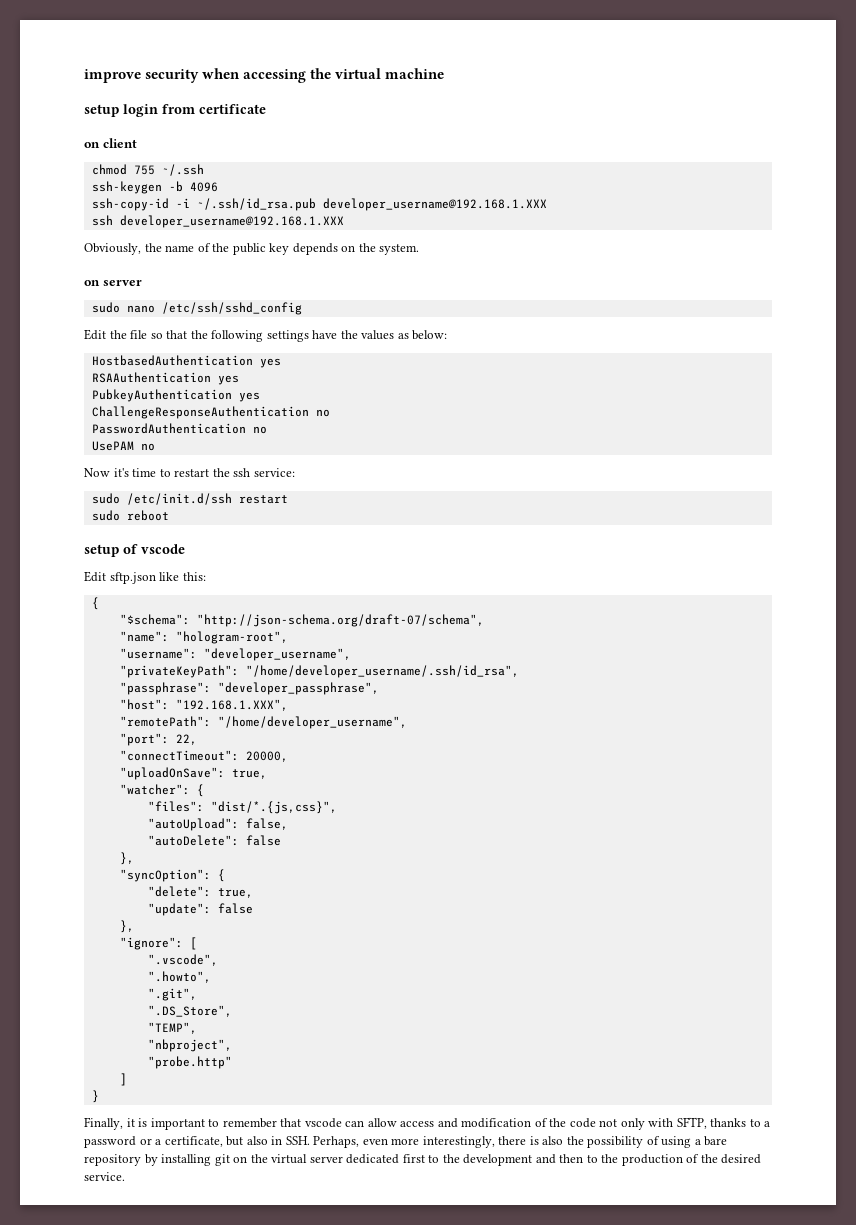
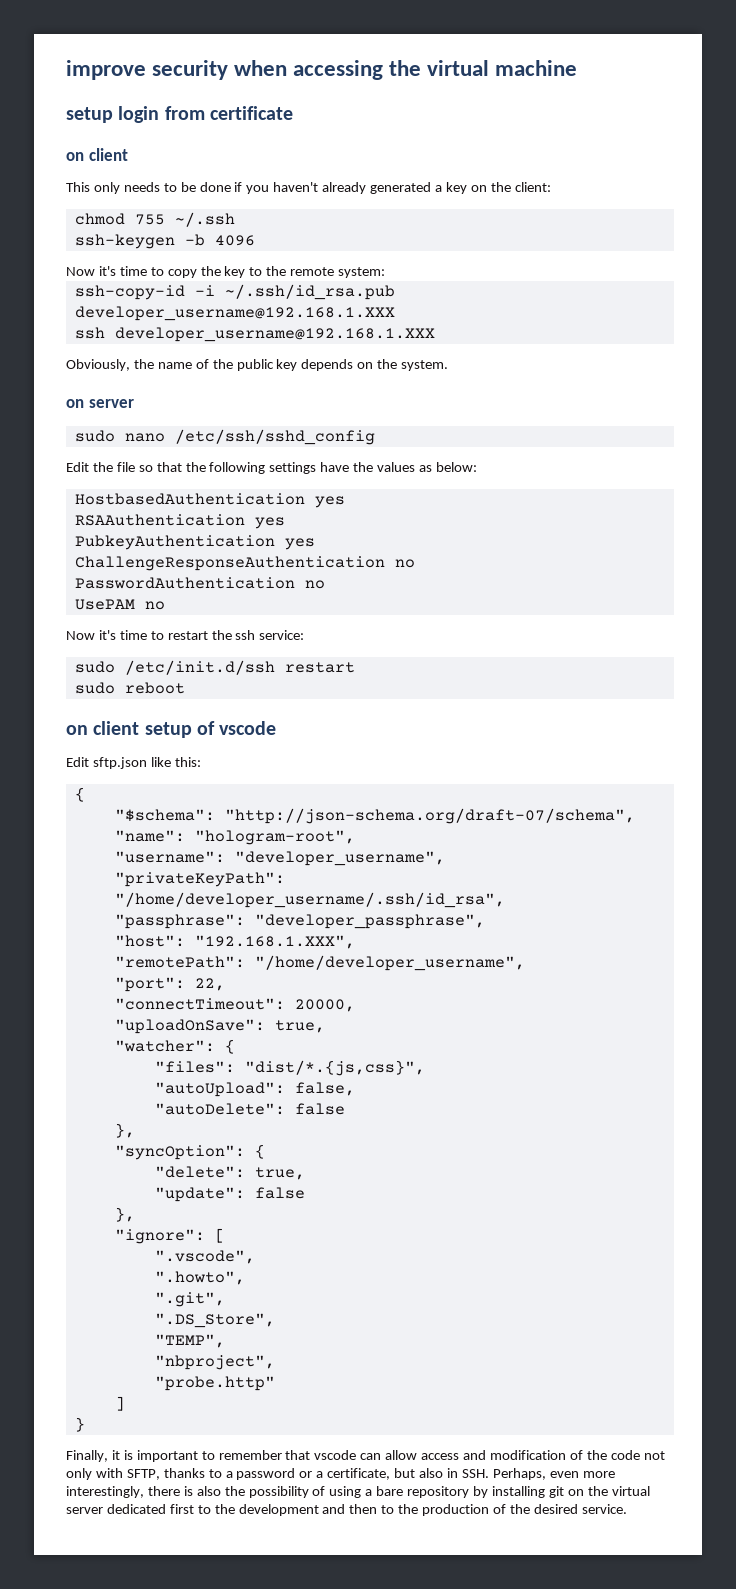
(137, 143) none -> [66,182,551,194] // This only needs to be done if you haven't already generated a key on the client:
(218, 187) none -> [66,266,386,278] // Now it's time to copy the key to the remote system:
(169, 515) none -> [66,721,140,735] on client

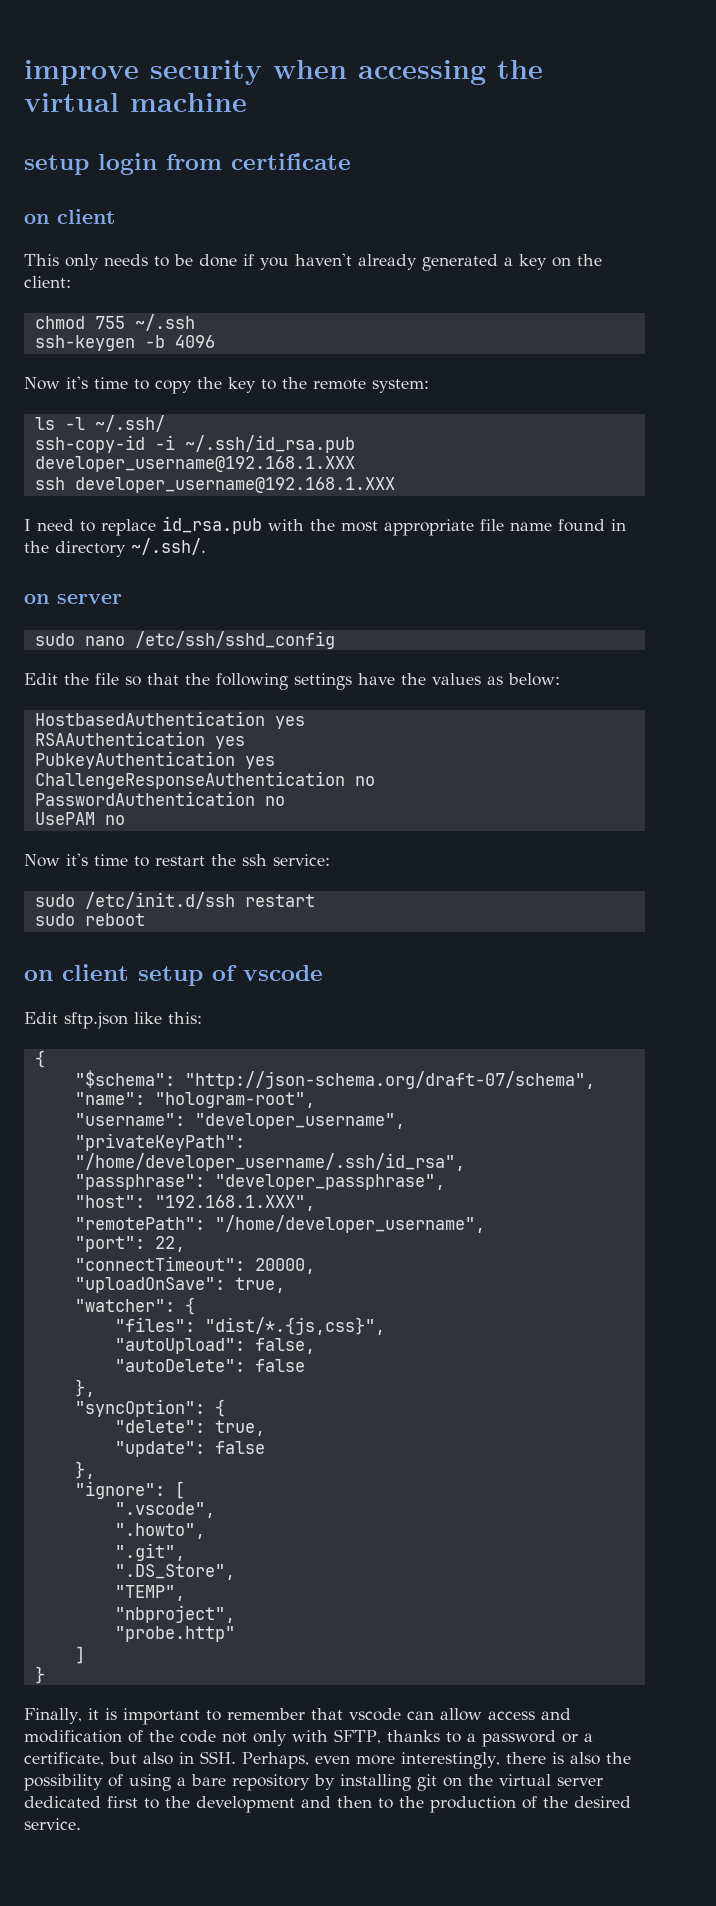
(386, 272) none -> [34,415,165,432] // ls -l ~/.ssh/
[66,359,449,371] Obviously, the name of the public key depends on the system. -> [24,516,626,536] [24,538,206,557] I need to replace id_rsa.pub with the most appropriate file name found in the directory ~/.ssh/.

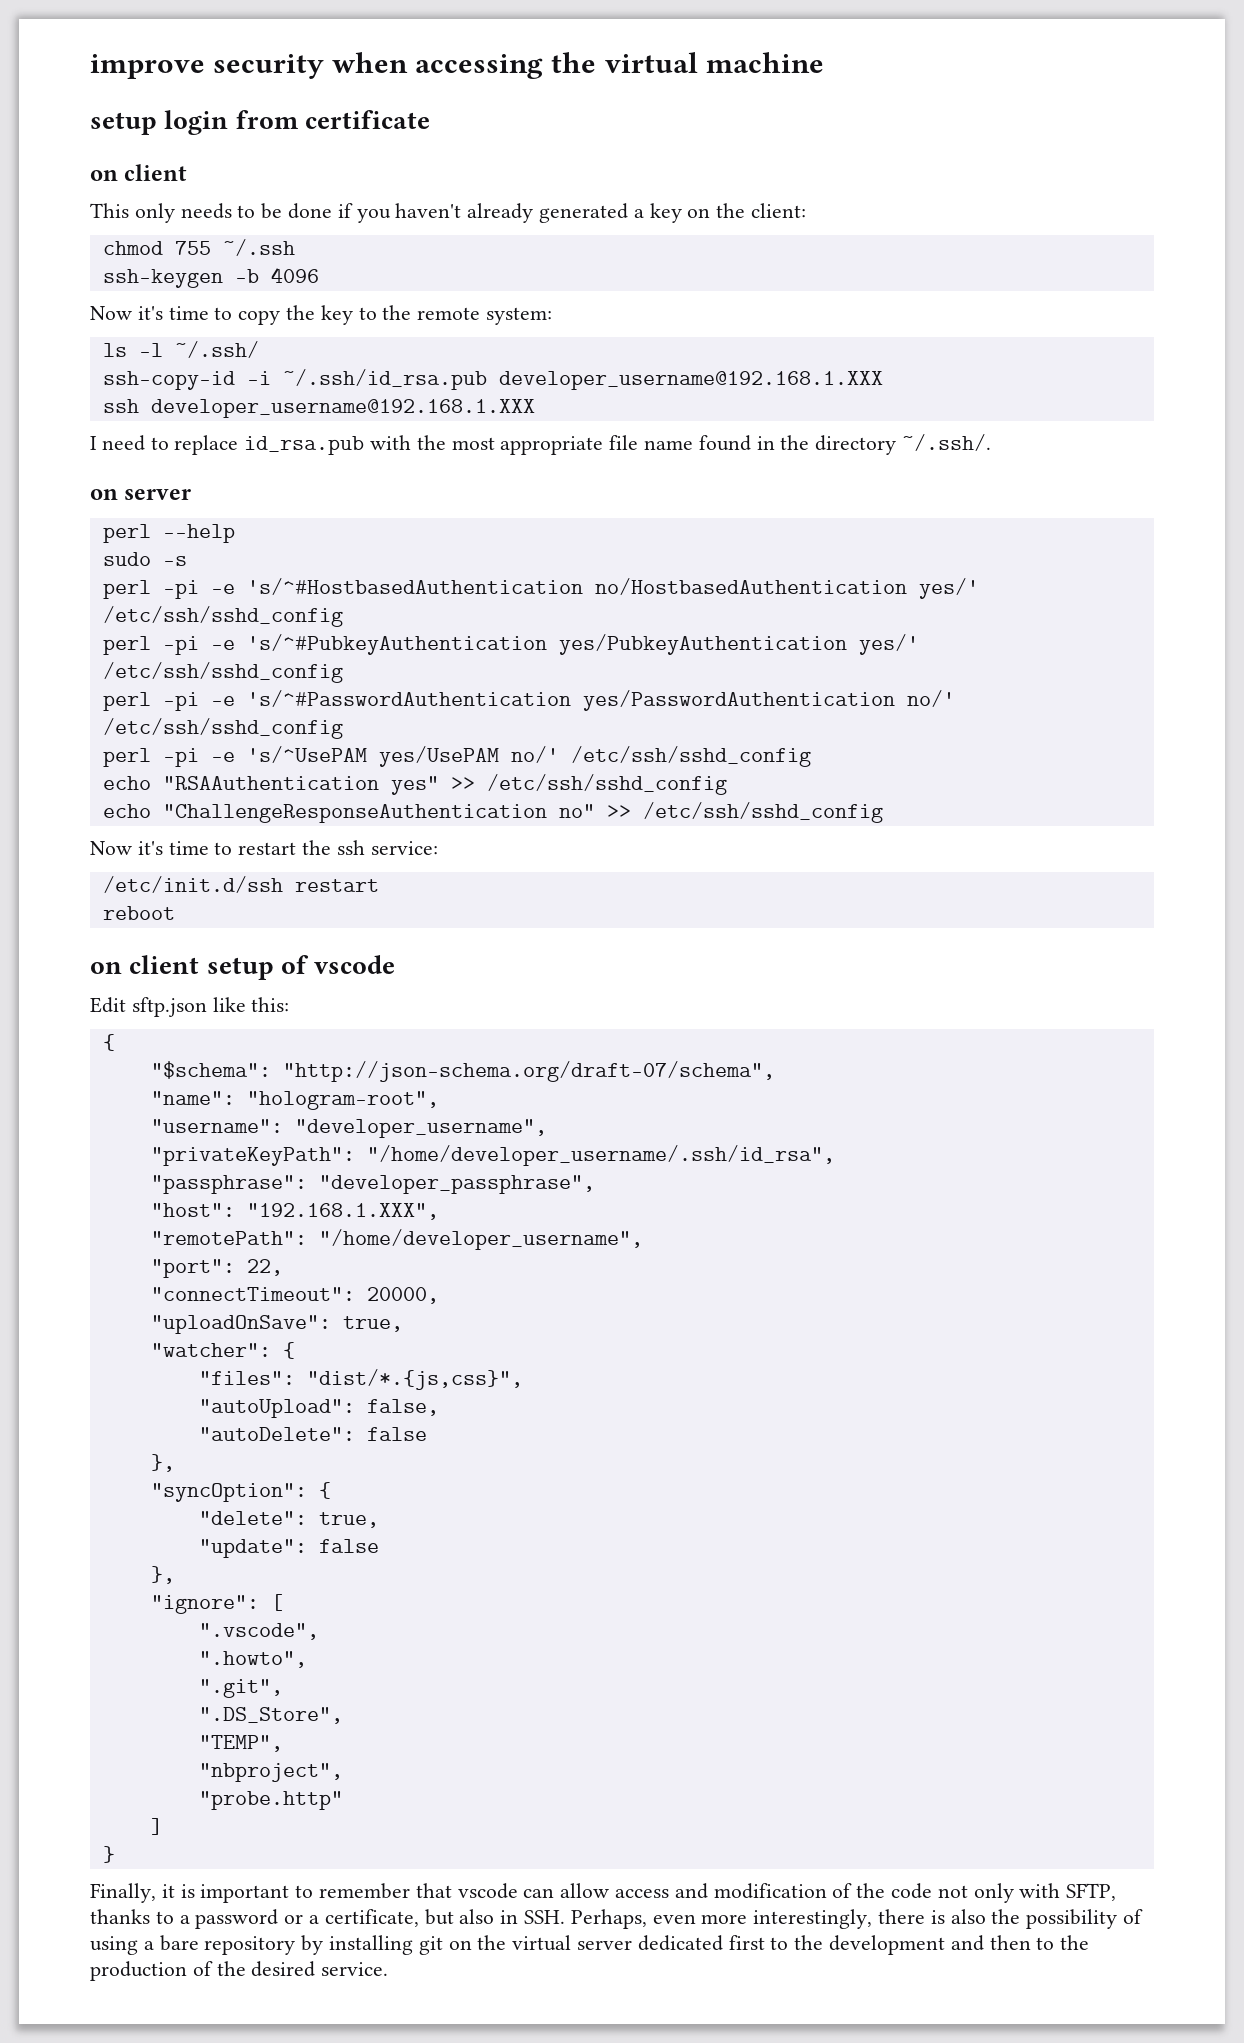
[34,631,335,649] [24,673,560,690] [34,711,305,729] [34,731,245,749] [34,751,275,769] [34,771,375,789] [34,791,285,806] [34,812,125,825] // sudo nano /etc/ssh/sshd_config // Edit the file so that the following settings have the values as below: // HostbasedAuthentication yes // RSAAuthentication yes // PubkeyAuthentication yes // ChallengeResponseAuthentication no // PasswordAuthentication no // UsePAM no -> [102,524,235,543] [102,552,187,566] [102,578,979,599] [102,606,343,627] [102,634,919,655] [102,662,343,683] [102,690,955,711] [102,718,343,739] [102,746,811,767] [102,774,727,795] [102,802,883,823] // perl --help // sudo -s // perl -pi -e 's/^#HostbasedAuthentication no/HostbasedAuthentication yes/' /etc/ssh/sshd_config // perl -pi -e 's/^#PubkeyAuthentication yes/PubkeyAuthentication yes/' /etc/ssh/sshd_config // perl -pi -e 's/^#PasswordAuthentication yes/PasswordAuthentication no/' /etc/ssh/sshd_config // perl -pi -e 's/^UsePAM yes/UsePAM no/' /etc/ssh/sshd_config // echo "RSAAuthentication yes" >> /etc/ssh/sshd_config // echo "ChallengeResponseAuthentication no" >> /etc/ssh/sshd_config
[34,894,75,907] sudo -> (438, 848) none
[34,913,75,926] sudo -> (379, 885) none

